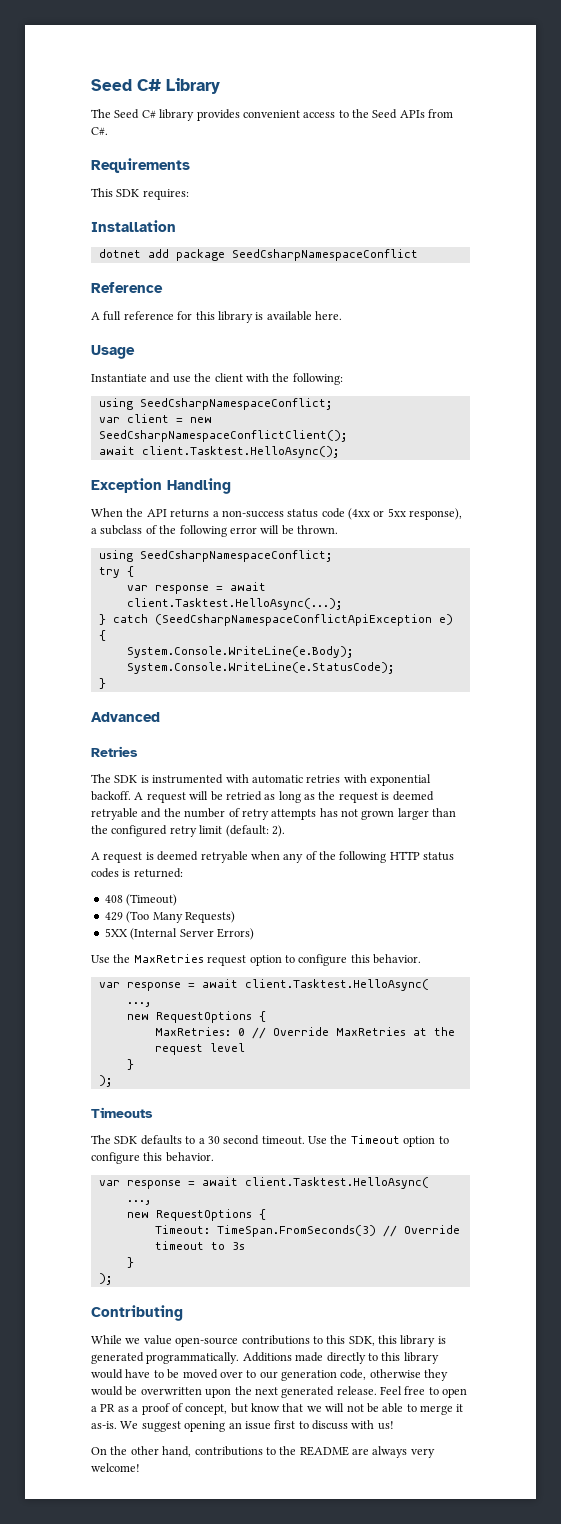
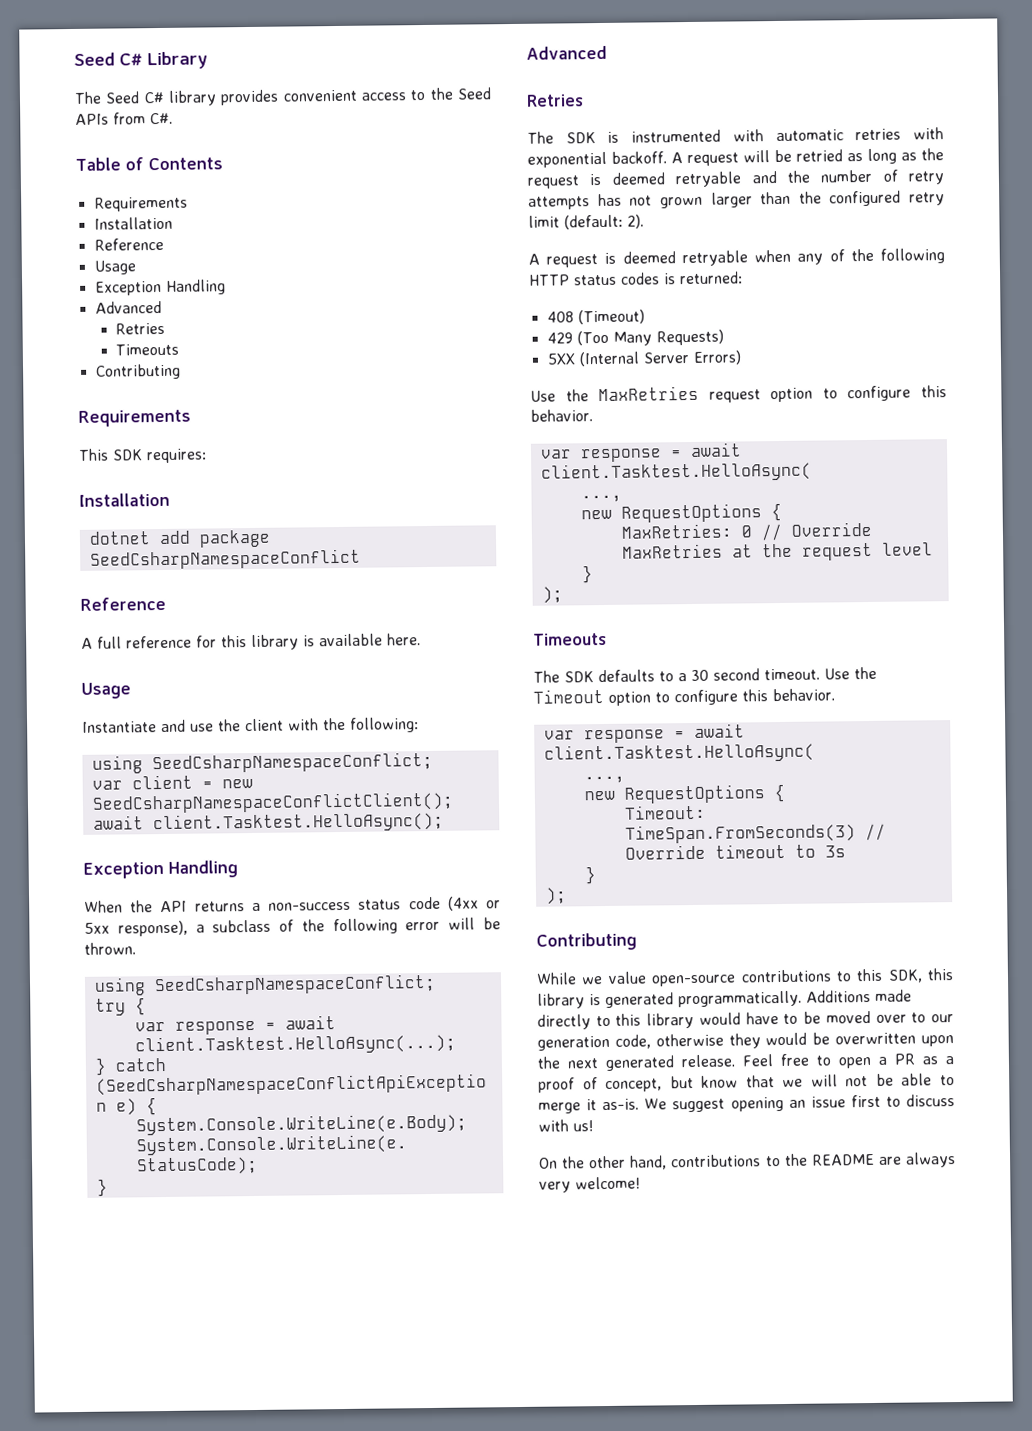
(108, 131) none -> [75,157,223,171] [93,196,188,212] [93,216,173,230] [93,237,164,251] [93,260,136,275] [94,279,226,296] [94,300,162,314] [115,322,166,335] [115,343,180,356] [94,363,181,380] // Table of Contents // Requirements // Installation // Reference // Usage // Exception Handling // Advanced // Retries // Timeouts // Contributing

